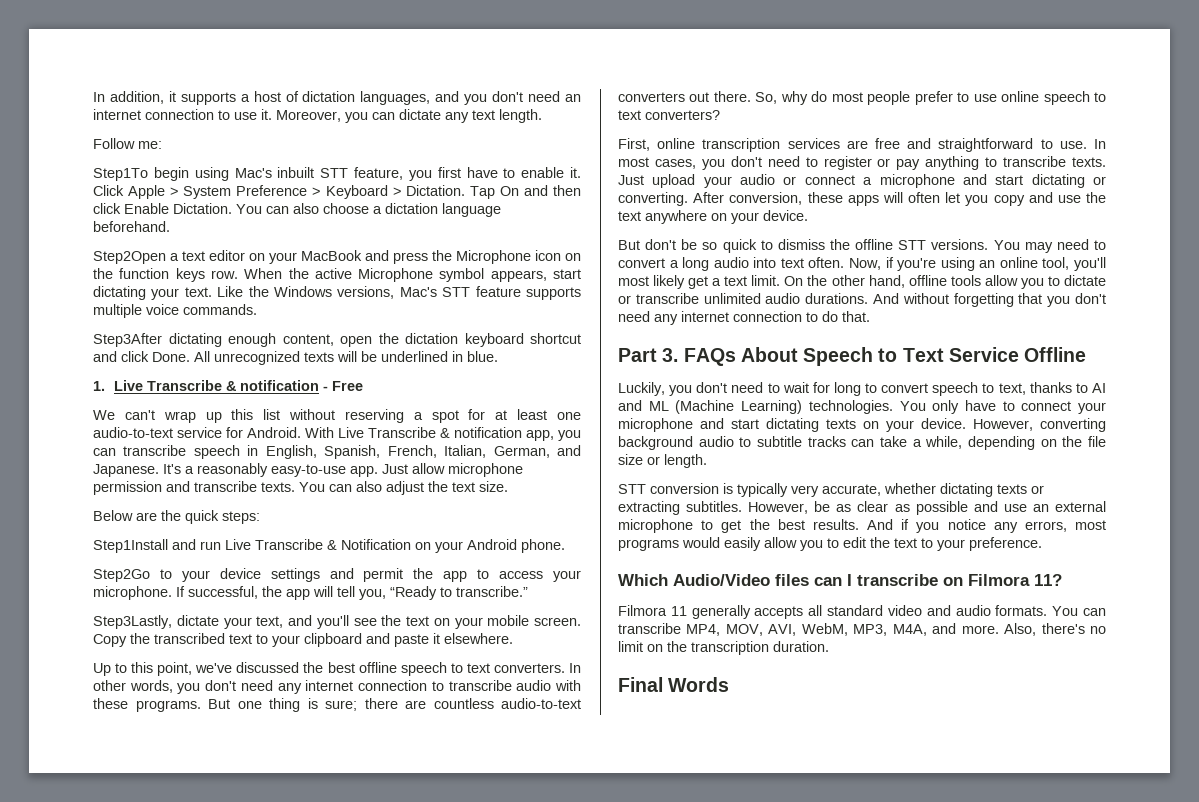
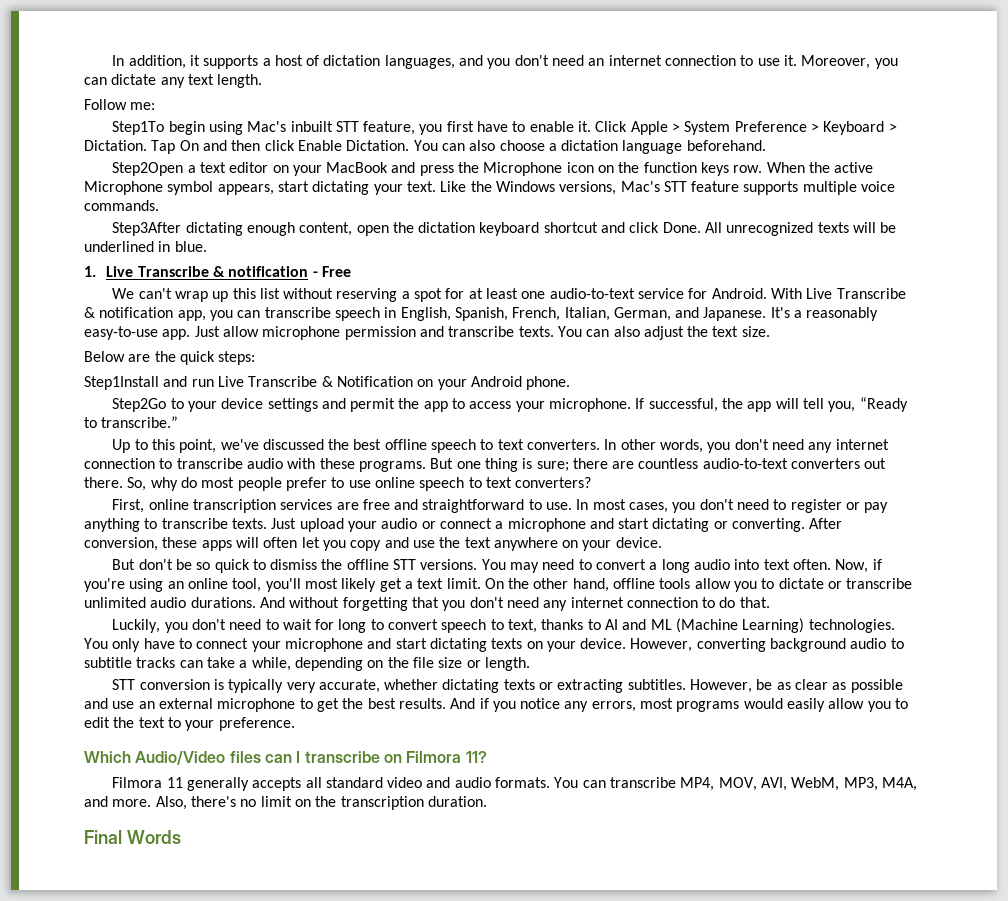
[93,615,581,629] [93,633,513,647] // Step3Lastly, dictate your text, and you'll see the text on your mobile screen. Copy the transcribed text to your clipboard and paste it elsewhere. -> (179, 422) none
[618,347,1087,366] // Part 3. FAQs About Speech to Text Service Offline -> (770, 602) none

